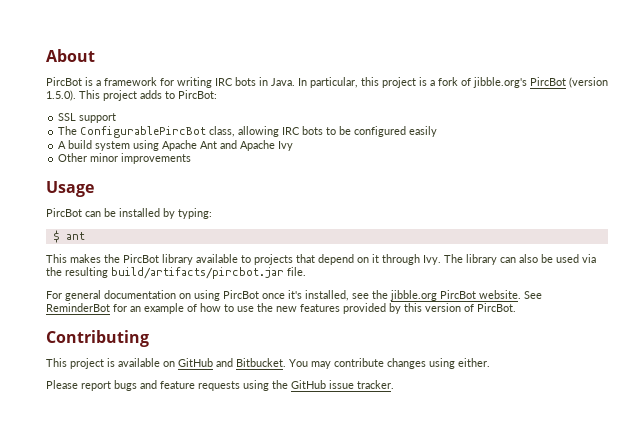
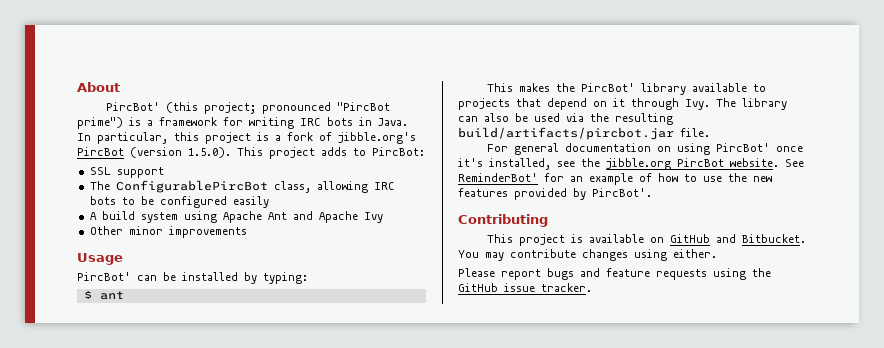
[46,77,82,86] PircBot -> [105,102,390,114] [77,117,123,129] PircBot' (this project; pronounced "PircBot prime")
[46,208,82,217] PircBot -> [77,272,131,281] PircBot'
[123,254,159,263] PircBot -> [580,83,635,92] PircBot'
[223,290,259,299] PircBot -> [715,143,770,152] PircBot'
[46,303,110,312] ReminderBot -> [458,173,538,182] ReminderBot'
[404,303,516,312] this version of PircBot. -> [592,188,652,197] PircBot'.

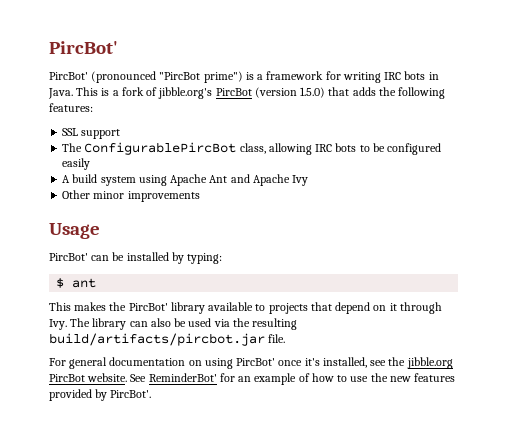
[77,82,120,92] [105,102,331,114] About // PircBot' (this project; pronounced -> [49,41,118,54] [49,71,157,83] PircBot' // PircBot' (pronounced
[77,132,251,144] In particular, this project -> [76,87,99,96] This
[188,147,425,159] 1.5.0). This project adds to PircBot: -> [300,87,446,99] [49,103,93,112] 1.5.0) that adds the following features:
[458,214,548,227] [486,234,806,246] [458,249,717,261] [458,268,771,280] [458,283,592,292] // Contributing // This project is available on GitHub and Bitbucket. You may contribute changes using either. // Please report bugs and feature requests using the GitHub issue tracker. -> (152, 394) none

